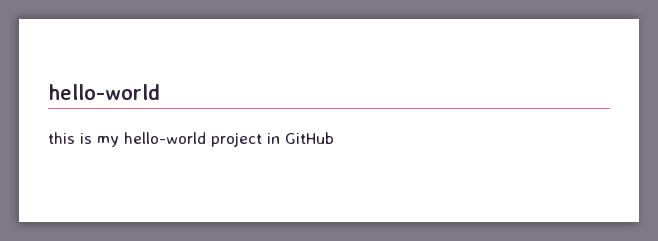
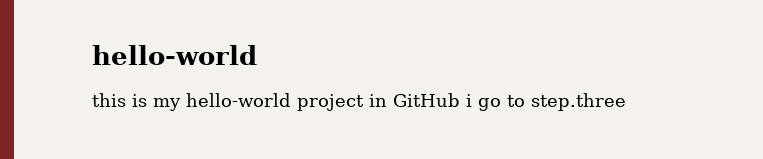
(334, 138) none -> [466,93,626,111] i go to step.three

